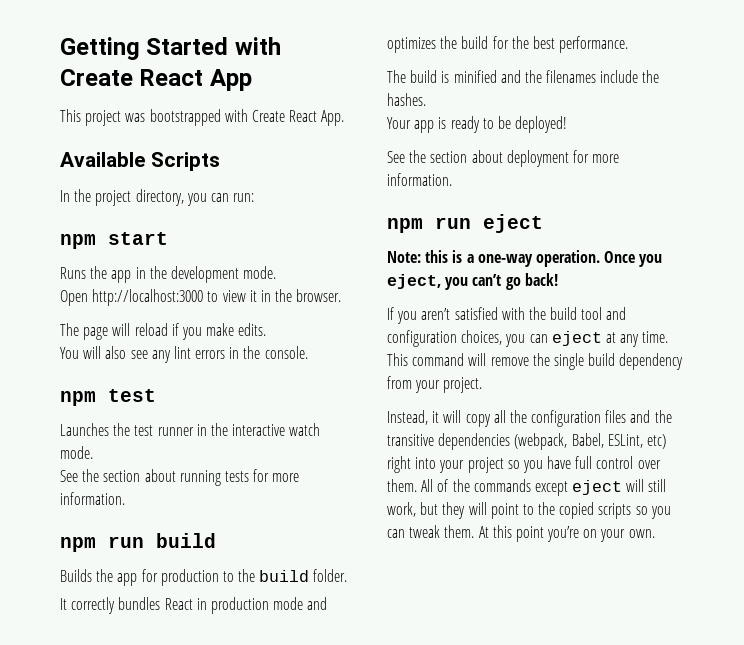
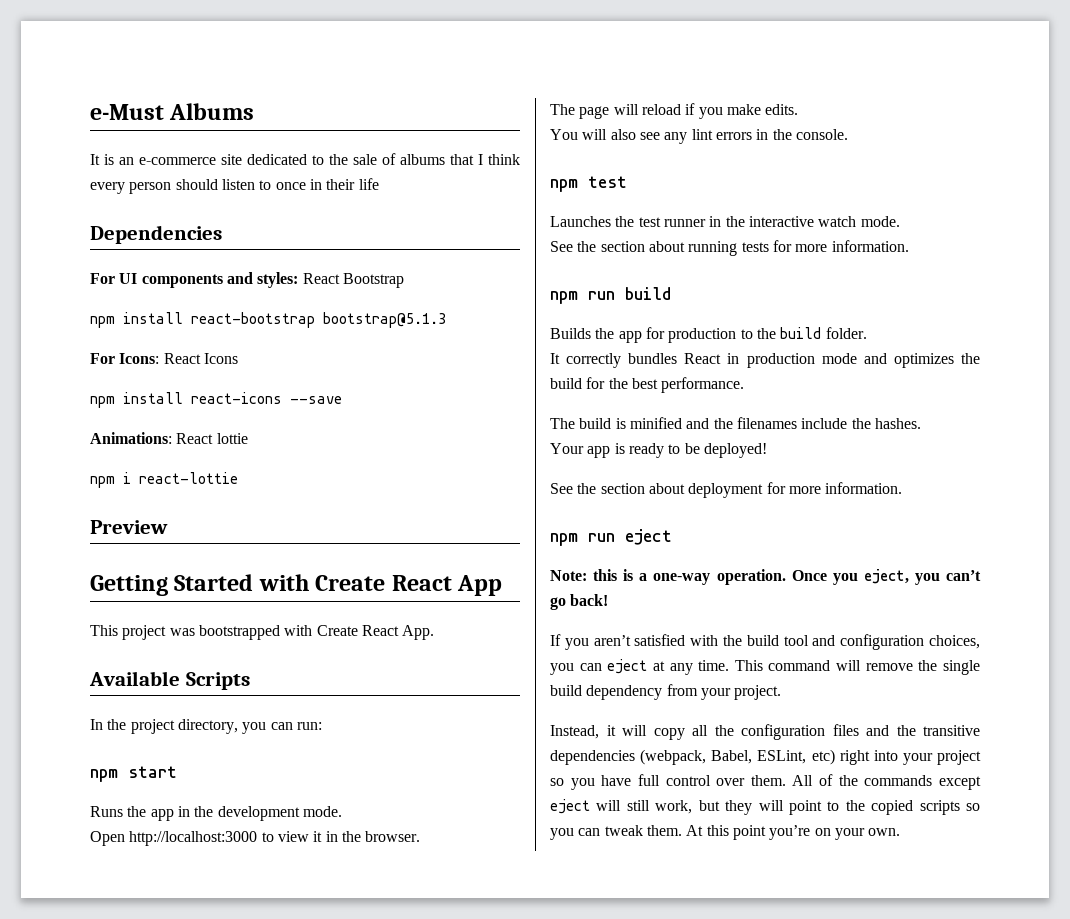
(60, 48) none -> [90,103,255,120] [90,153,520,165] [90,178,379,194] [90,225,222,244] [90,272,404,288] [90,312,446,328] [90,353,238,364] [90,392,342,408] [90,432,248,444] [90,472,238,488] [90,520,168,534] e-Must Albums // It is an e-commerce site dedicated to the sale of albums that I think every person should listen to once in their life // Dependencies // For UI components and styles: React Bootstrap // npm install react-bootstrap bootstrap@5.1.3 // For Icons: React Icons // npm install react-icons --save // Animations: React lottie // npm i react-lottie // Preview //

